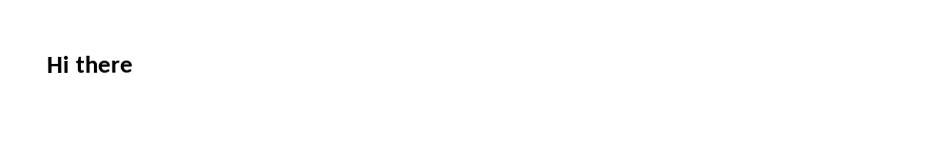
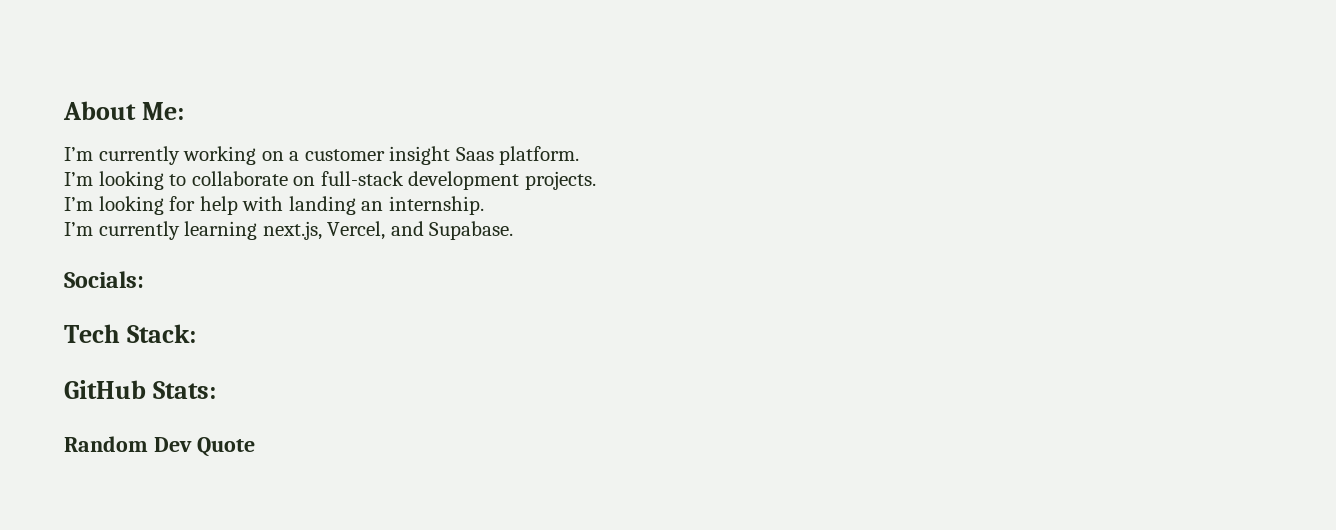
[46,55,133,73] Hi there -> [63,101,185,120] [64,146,580,165] [64,171,596,190] [64,196,484,215] [64,221,514,240] [64,271,144,288] [64,324,197,343] [64,380,217,399] [64,436,255,457] About Me: // I’m currently working on a customer insight Saas platform. // I’m looking to collaborate on full-stack development projects. // I’m looking for help with landing an internship. // I’m currently learning next.js, Vercel, and Supabase. // Socials: // Tech Stack: // GitHub Stats: // Random Dev Quote

